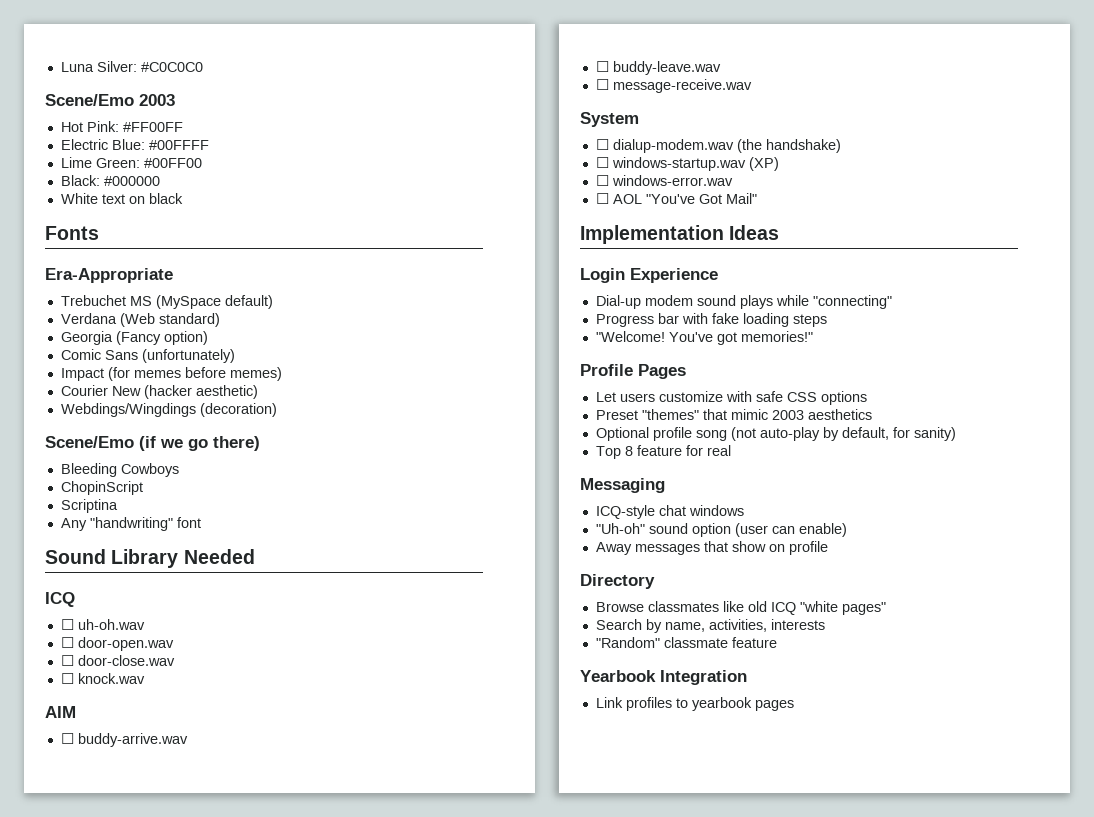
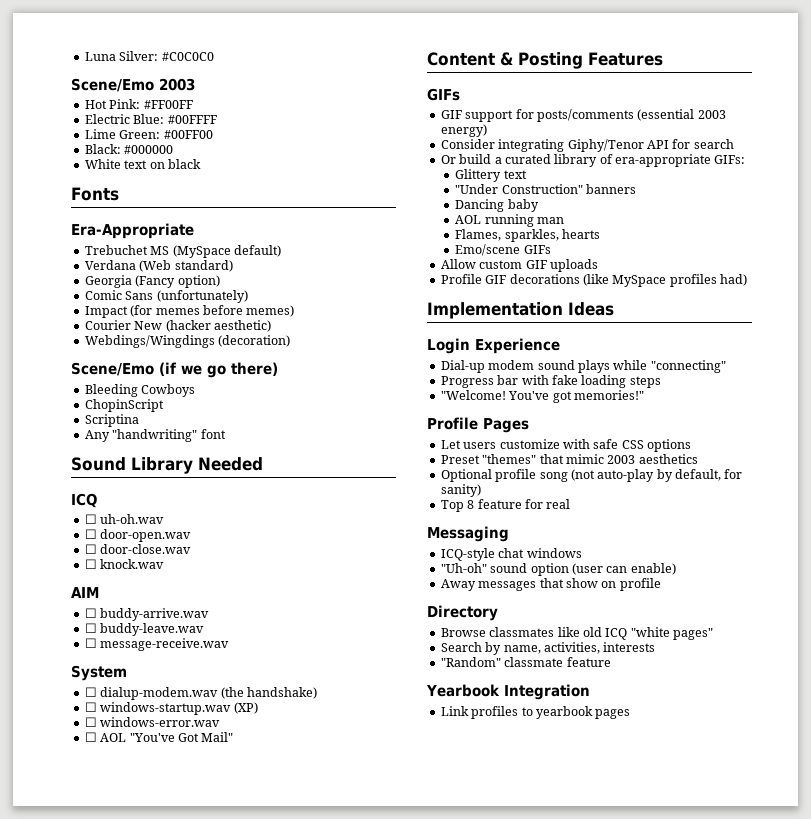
(757, 198) none -> [427,52,663,69] [427,88,460,101] [440,109,726,122] [440,124,487,137] [440,139,734,152] [440,154,746,167] [455,169,527,182] [455,184,637,194] [455,199,539,212] [455,214,565,227] [455,229,601,242] [455,244,551,256] [440,259,598,272] [440,274,747,287] // Content & Posting Features // GIFs // GIF support for posts/comments (essential 2003 energy) // Consider integrating Giphy/Tenor API for search // Or build a curated library of era-appropriate GIFs: // Glittery text // "Under Construction" banners // Dancing baby // AOL running man // Flames, sparkles, hearts // Emo/scene GIFs // Allow custom GIF uploads // Profile GIF decorations (like MySpace profiles had)

